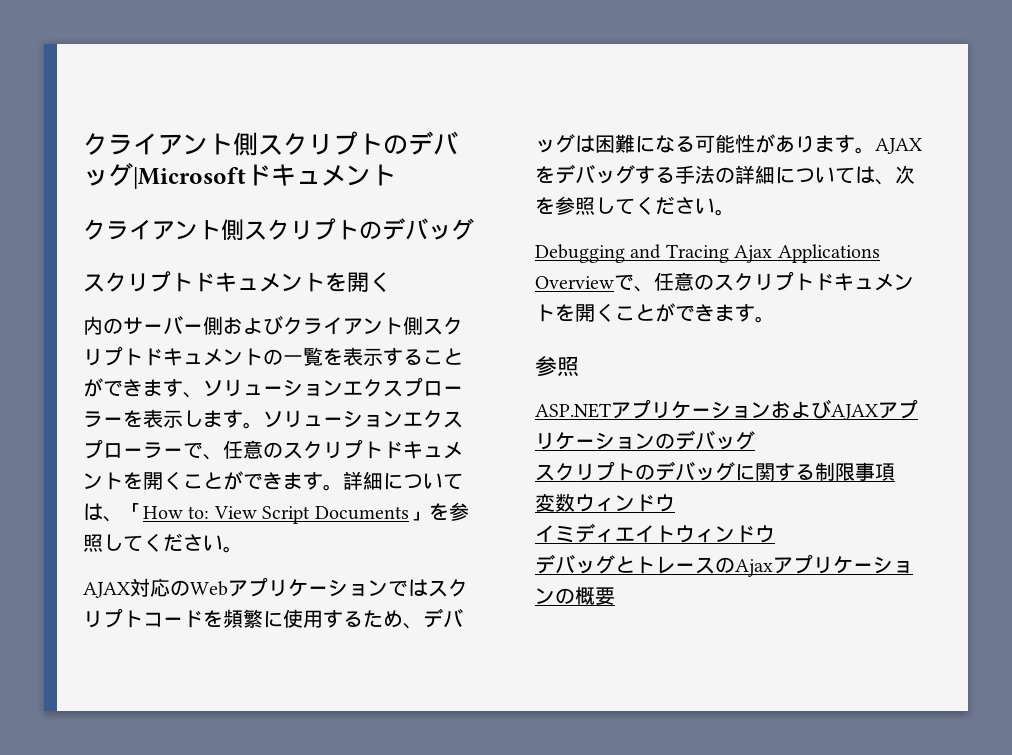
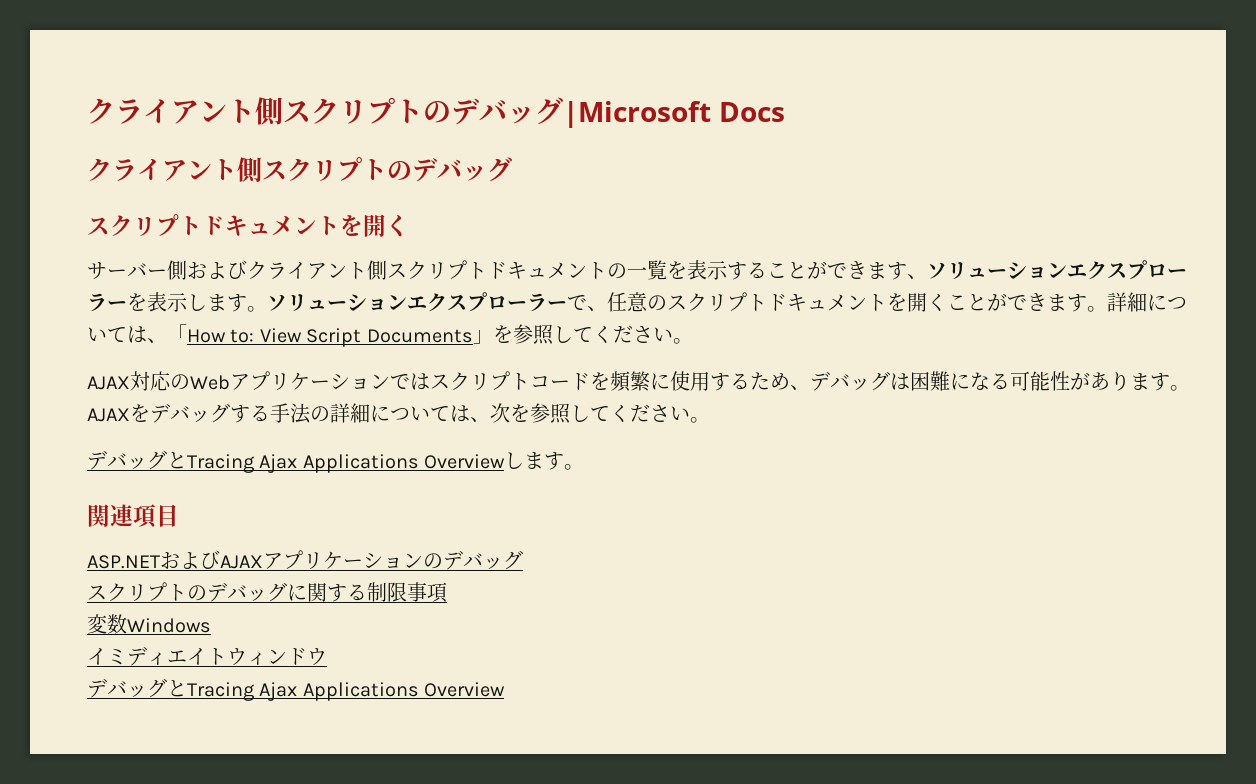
[246,164,396,186] ドキュメント -> [718,102,785,122] Docs
[83,316,123,335] 内の -> (409, 226) none
[535,244,880,263] [535,271,914,292] [535,303,715,322] Debugging and Tracing Ajax Applications Overviewで、任意のスクリプトドキュメントを開くことができ -> [87,450,525,473] デバッグとTracing Ajax Applications Overviewし
[535,356,579,377] 参照 -> [87,504,179,528] 関連項目
[611,399,771,419] アプリケーション -> (160, 562) none
[575,494,675,512] ウィンドウ -> [127,618,211,633] Windows
[635,554,913,577] [535,586,615,605] トレースのAjaxアプリケーションの概要 -> [187,682,506,701] Tracing Ajax Applications Overview

